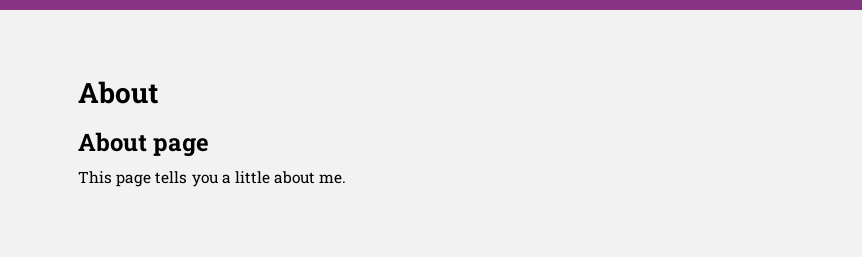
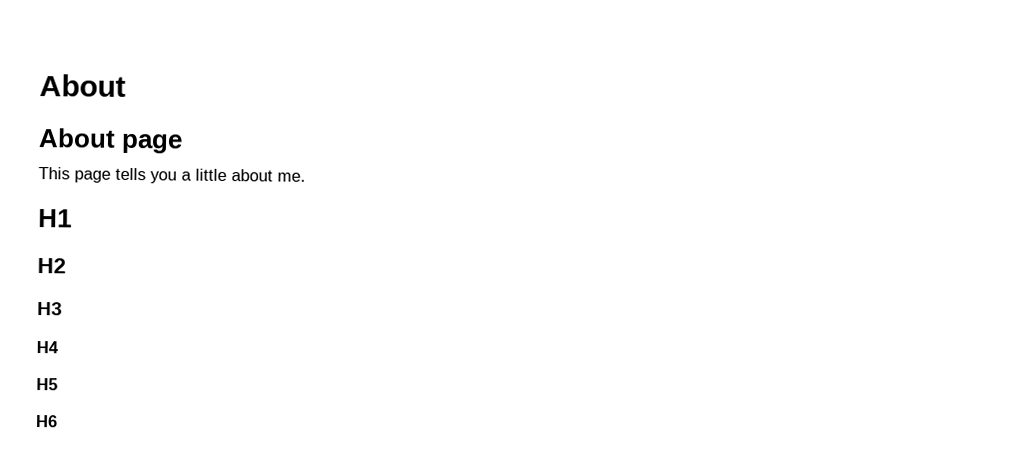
(347, 179) none -> [38,209,72,228] [37,258,66,274] [37,302,63,316] [36,341,59,354] [36,378,58,391] [35,415,58,428] // H1 // H2 // H3 // H4 // H5 // H6

